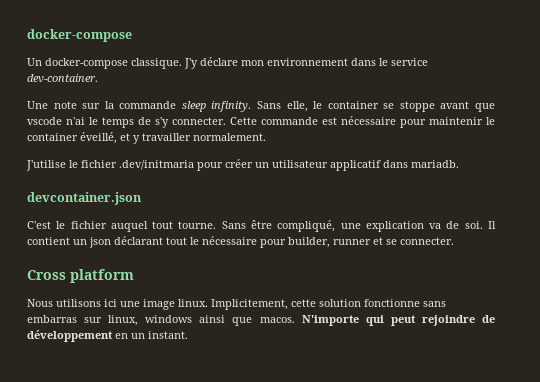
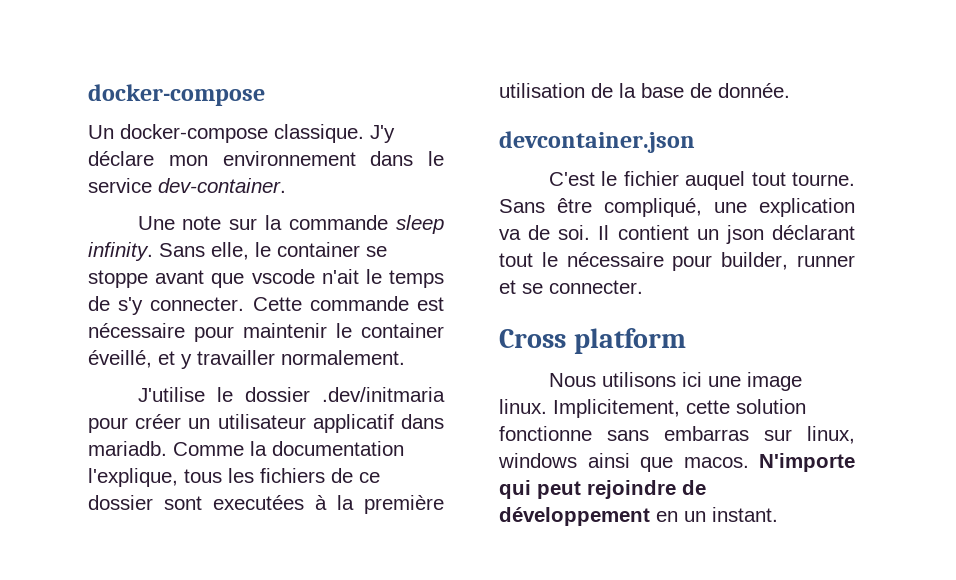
[66,117,85,125] n'ai -> [321,269,359,284] n'ait
[81,160,117,168] fichier -> [244,387,310,402] dossier
(459, 164) none -> [173,441,404,456] [88,468,380,487] [88,495,444,514] [499,83,790,98] Comme la documentation l'explique, tous les fichiers de ce dossier sont executées à la première utilisation de la base de donnée.

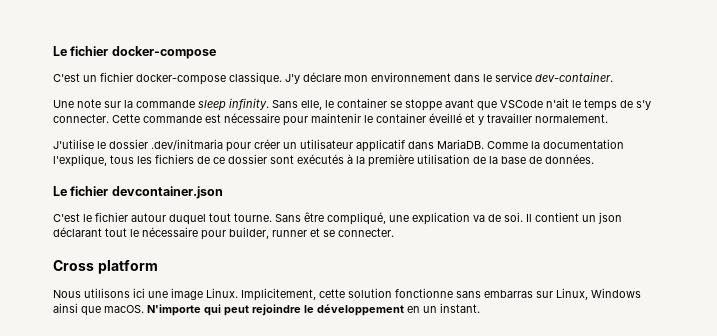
(88, 95) none -> [53,46,109,56] Le fichier
[88,125,114,139] Un -> [53,72,133,82] C'est un fichier
[251,269,315,284] vscode -> [500,100,543,108] VSCode
[88,350,152,368] éveillé, -> [429,113,462,123] éveillé
[88,441,167,456] mariadb. -> [437,139,484,149] MariaDB.
[213,495,304,510] executées -> [297,154,344,164] exécutés
[718,83,790,98] donnée. // -> [545,154,594,164] [53,186,109,196] données. // Le fichier
[685,171,746,190] auquel -> [131,213,206,225] autour duquel
[499,399,547,414] linux. -> [206,288,238,298] Linux.
[807,426,855,444] [498,453,577,468] linux, windows -> [556,288,641,300] Linux, Windows
[683,457,749,468] macos. -> [104,305,144,313] macOS.
[682,480,706,495] de -> [304,305,314,313] le

